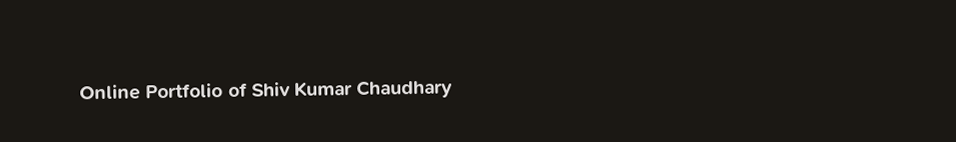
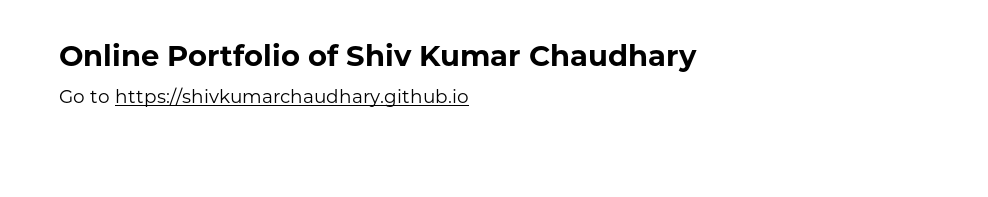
(454, 89) none -> [59,87,469,107] // Go to https://shivkumarchaudhary.github.io

